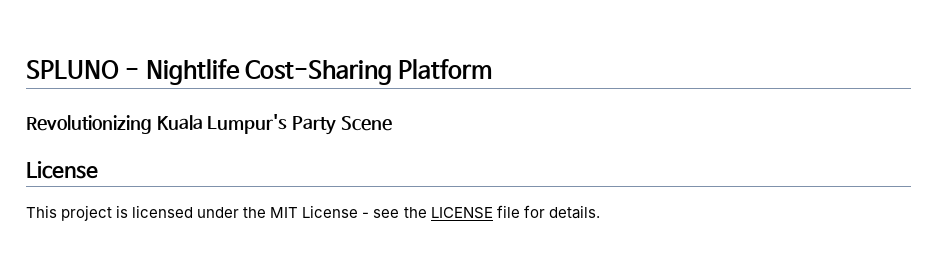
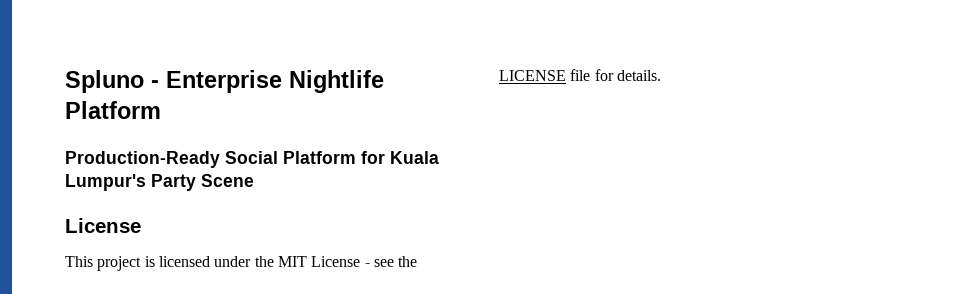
[26,59,493,85] [26,115,152,134] SPLUNO - Nightlife Cost-Sharing Platform // Revolutionizing -> [65,70,384,93] [65,101,161,119] [65,151,385,168] Spluno - Enterprise Nightlife Platform // Production-Ready Social Platform for

